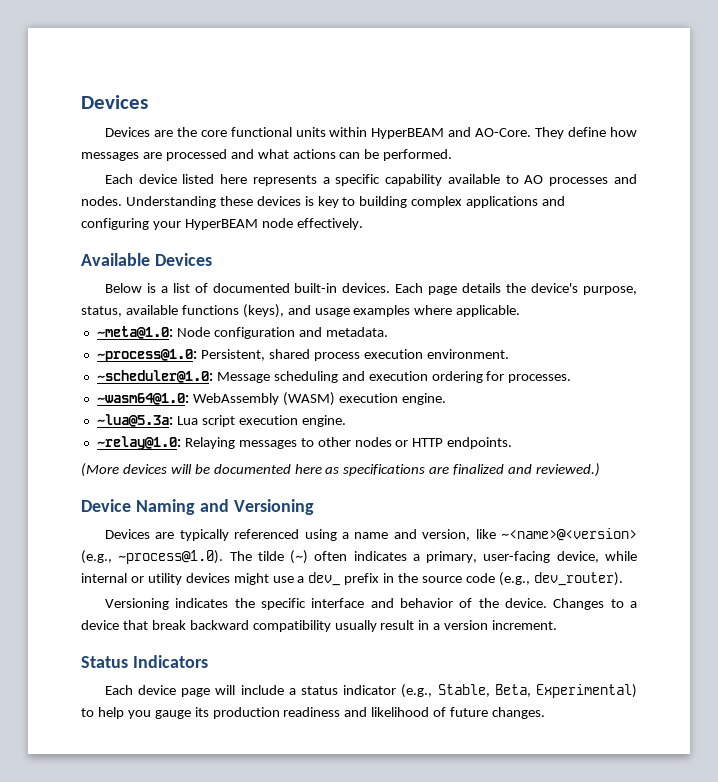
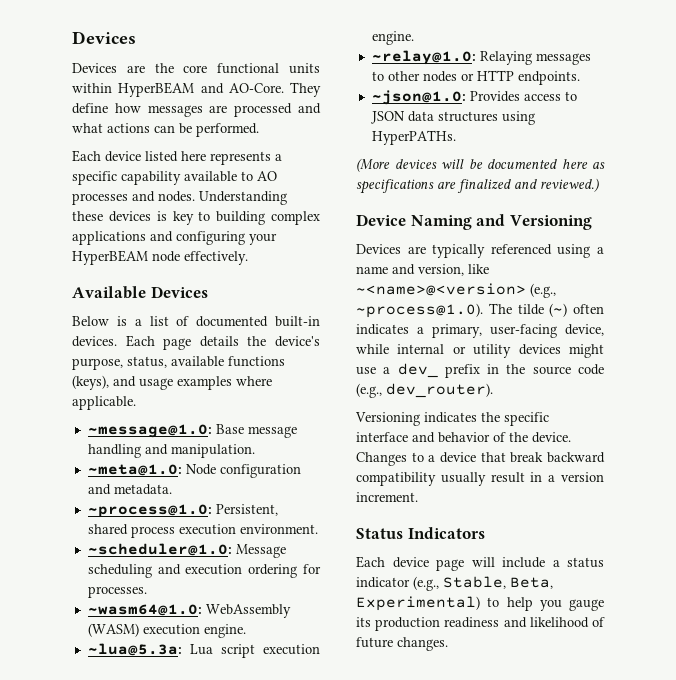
(521, 311) none -> [87,424,297,438] [87,444,255,458] // ~message@1.0: Base message handling and manipulation.
(513, 443) none -> [371,90,577,105] [370,111,535,125] [371,130,456,145] // ~json@1.0: Provides access to JSON data structures using HyperPATHs.

